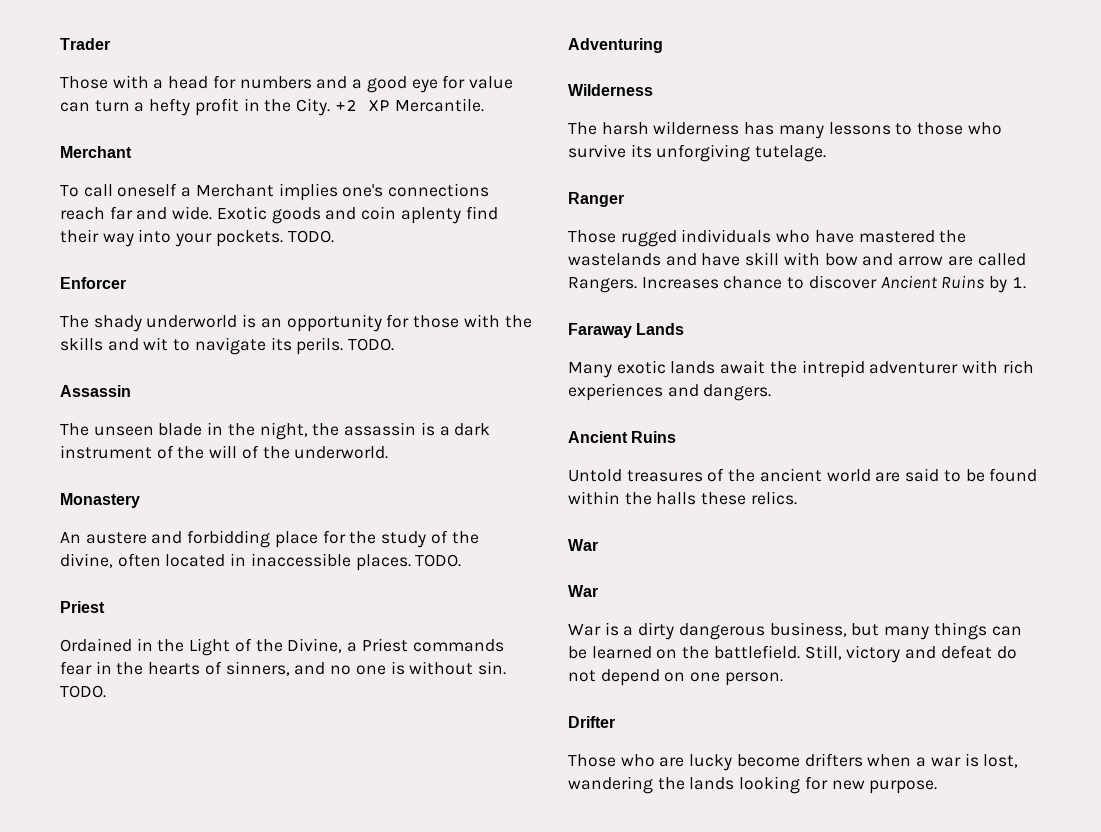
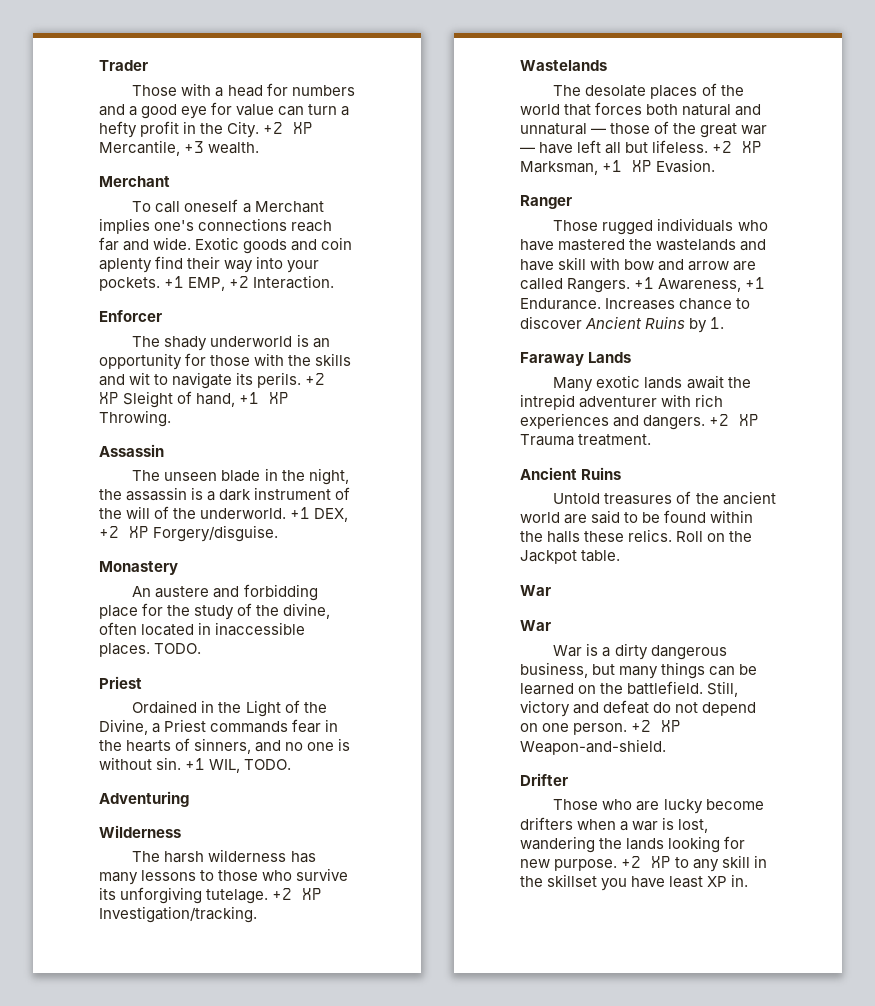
[394,98,484,112] Mercantile. -> [99,140,260,156] Mercantile, +3 wealth.
[287,230,334,243] TODO. -> [164,275,335,291] +1 EMP, +2 Interaction.
[348,338,395,351] TODO. -> [305,373,326,385] [99,391,290,408] [99,410,171,427] +2 XP Sleight of hand, +1 XP Throwing.
(389, 452) none -> [290,507,349,522] [99,525,279,542] +1 DEX, +2 XP Forgery/disguise.
(506, 668) none -> [185,758,241,773] +1 WIL,
(827, 153) none -> [272,888,323,900] [99,906,257,923] [520,60,607,71] [553,83,744,99] [520,102,762,116] [520,121,768,138] [520,140,763,154] [520,159,716,175] +2 XP Investigation/tracking. // Wastelands // The desolate places of the world that forces both natural and unnatural — those of the great war — have left all but lifeless. +2 XP Marksman, +1 XP Evasion.
(637, 285) none -> [634,277,766,292] [520,298,601,310] +1 Awareness, +1 Endurance.
(772, 392) none -> [709,414,760,426] [520,434,652,446] +2 XP Trauma treatment.
(797, 498) none -> [676,531,753,542] [520,550,621,564] Roll on the Jackpot table.
(783, 679) none -> [631,720,682,732] [520,739,666,755] +2 XP Weapon-and-shield.
(938, 787) none -> [621,855,768,872] [520,874,749,891] +2 XP to any skill in the skillset you have least XP in.

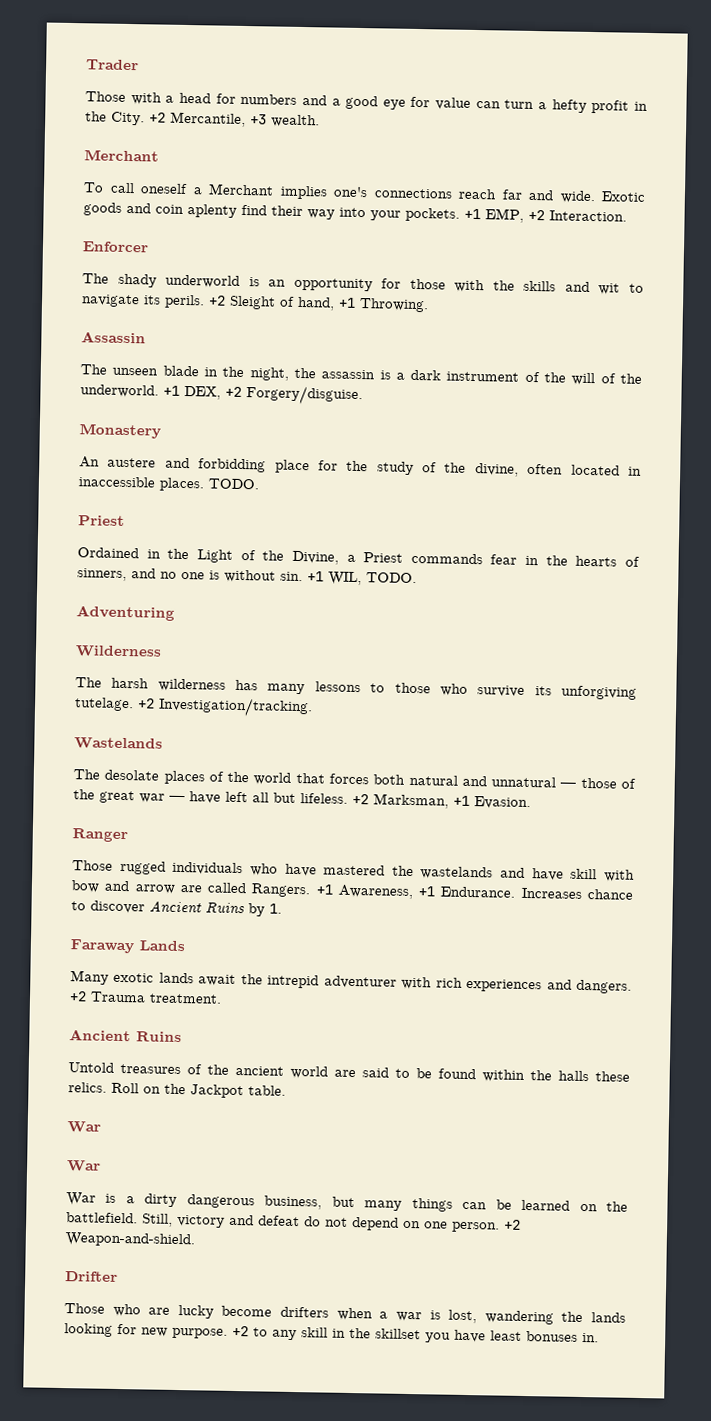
[293,122,314,134] XP -> (166, 117) none
[99,392,119,404] XP -> (226, 300) none
[269,392,290,404] XP -> (356, 302) none
[129,526,149,538] XP -> (242, 391) none
[302,888,323,900] XP -> (155, 703) none
[742,141,763,153] XP -> (369, 799) none
[632,160,653,172] XP -> (470, 800) none
[739,414,760,426] XP -> (87, 996) none
[661,720,682,732] XP -> (521, 1224) none
[651,856,672,868] XP -> (249, 1331) none
[707,876,728,887] XP -> [526,1331,578,1342] bonuses

